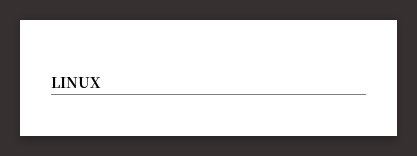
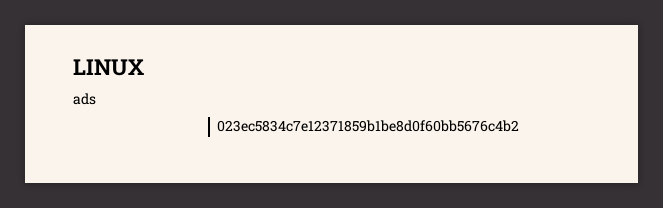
(101, 82) none -> [73,93,96,105] [217,120,520,132] // ads // 023ec5834c7e12371859b1be8d0f60bb5676c4b2

